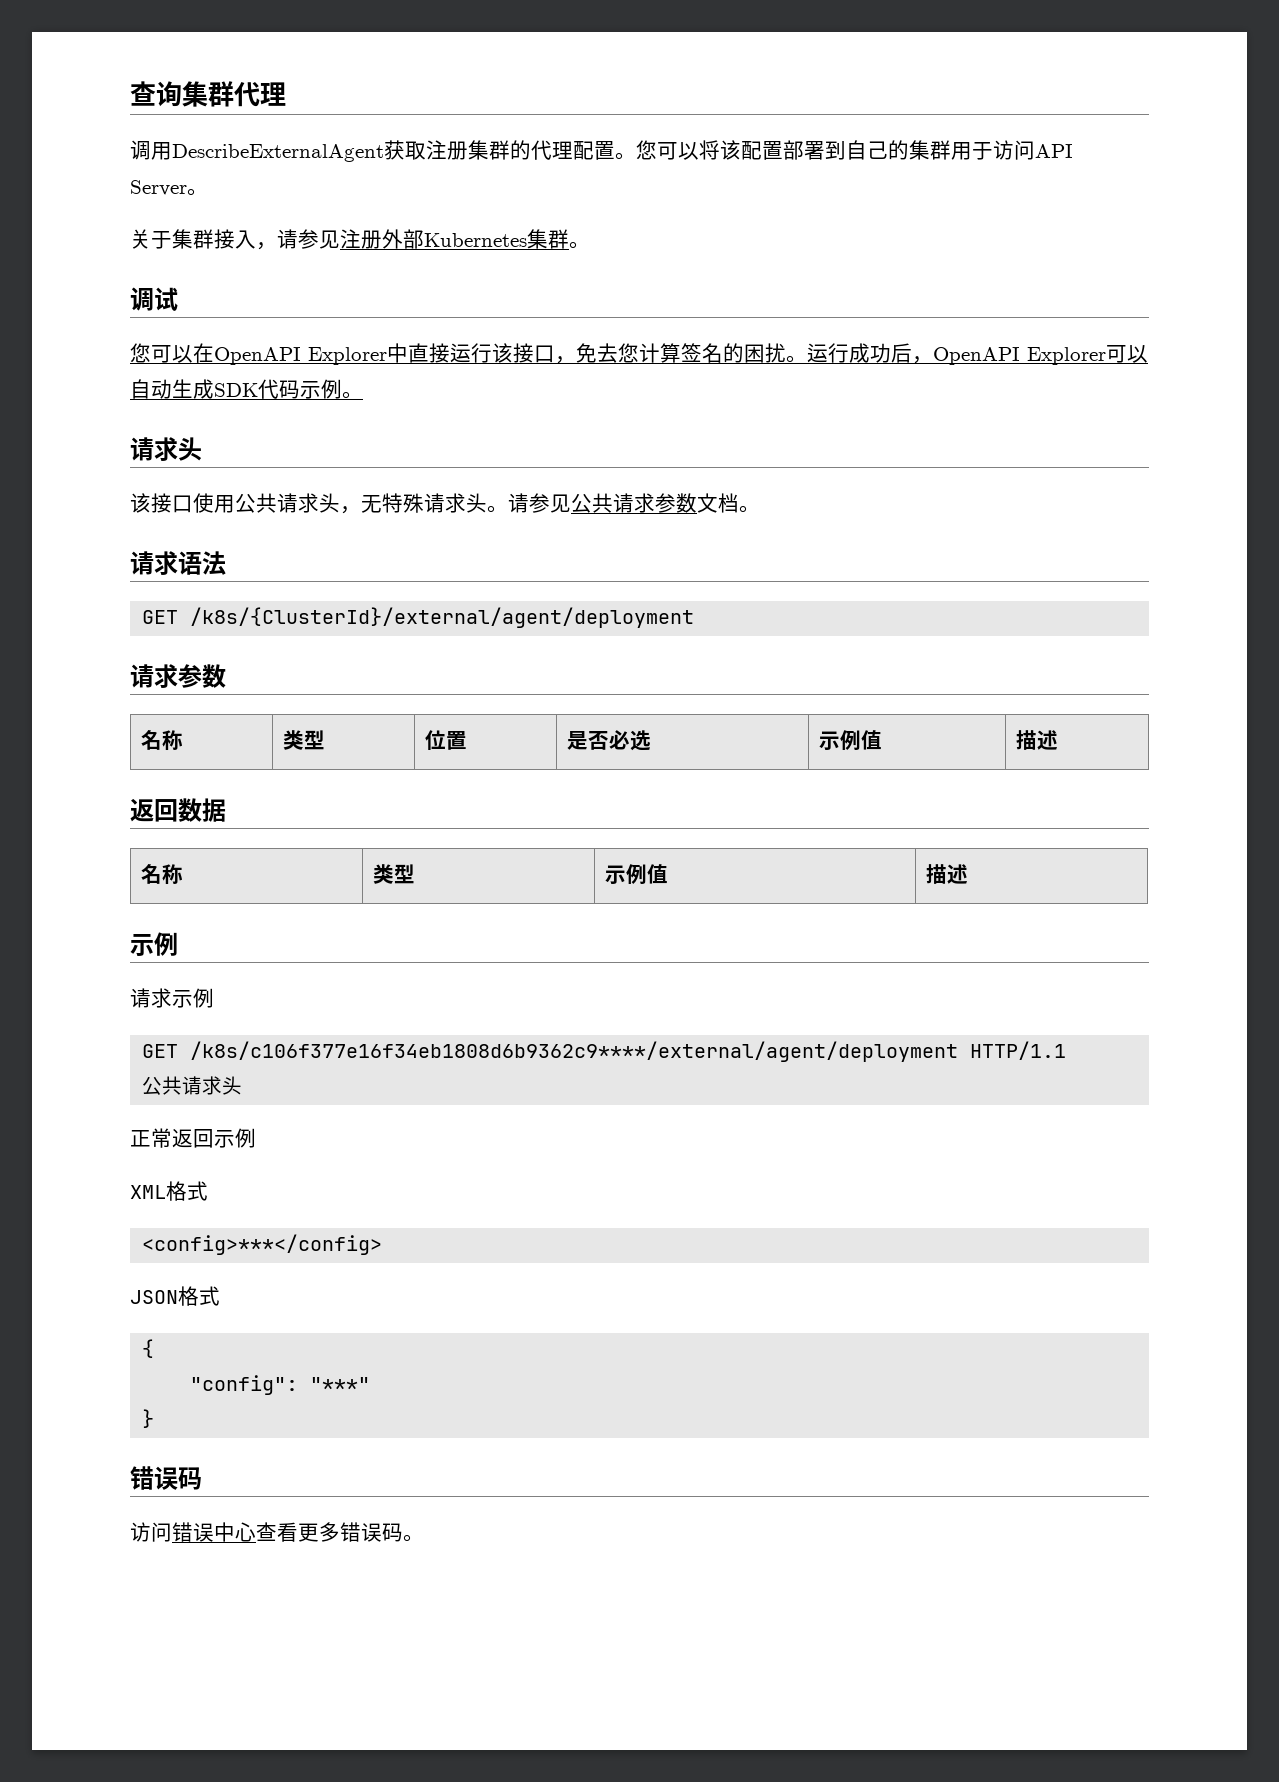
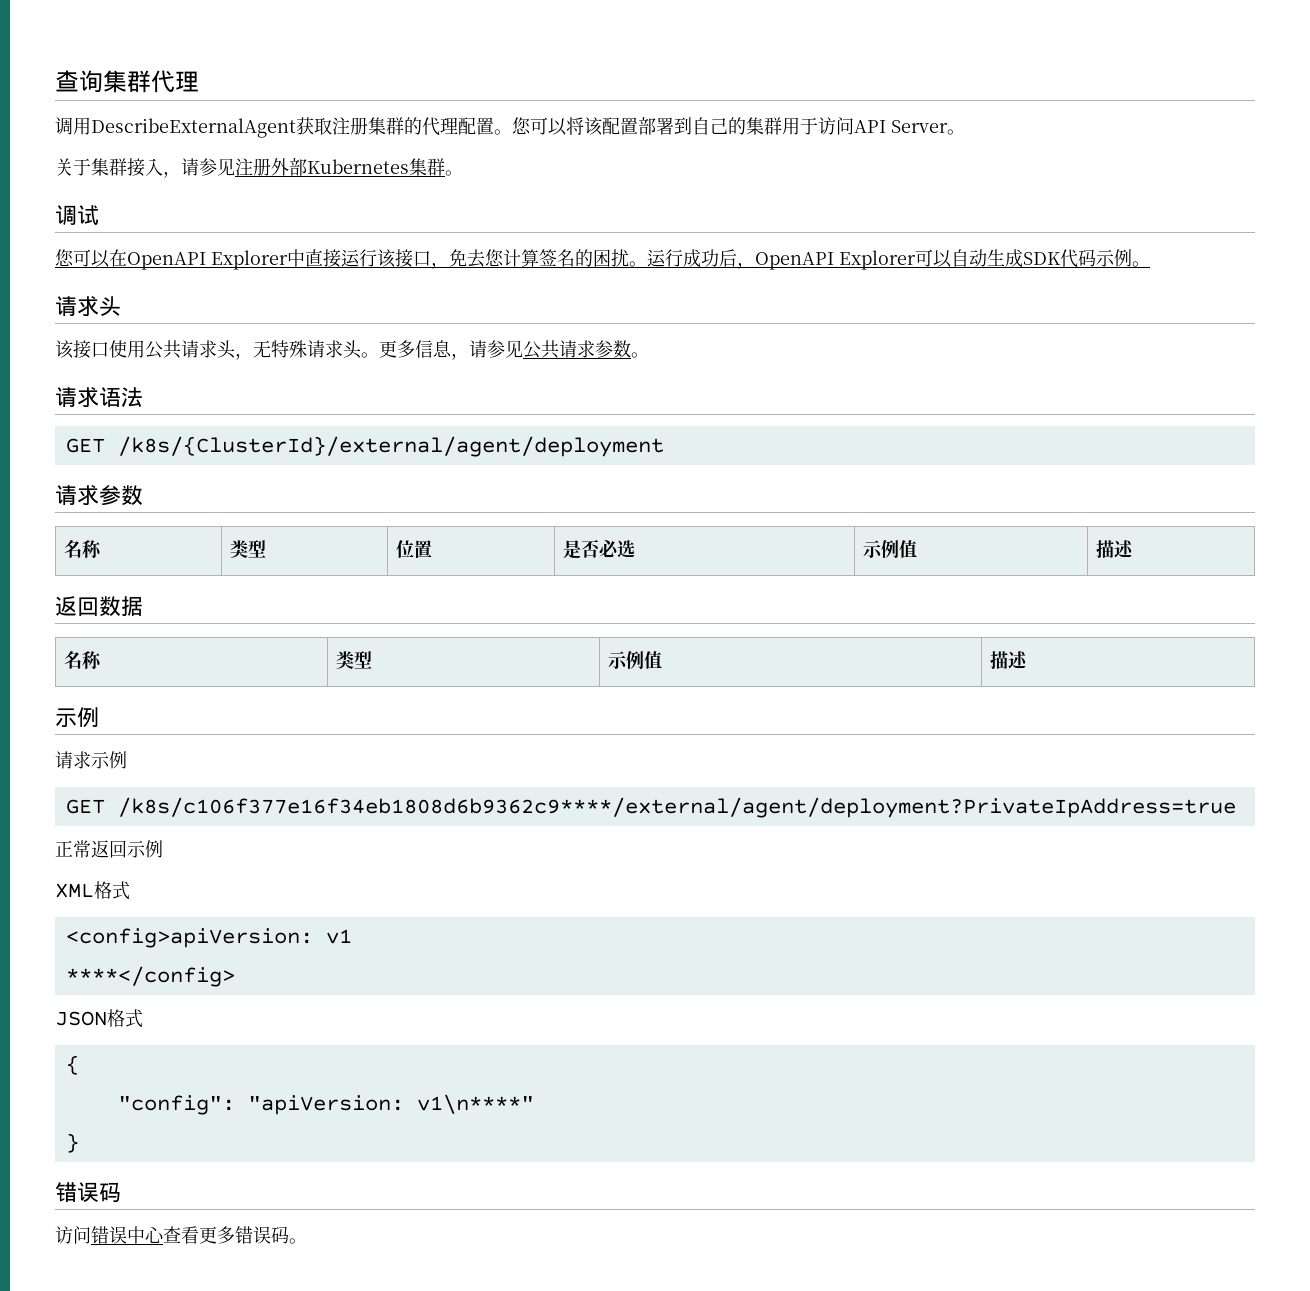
(508, 509) none -> [379,340,469,360] 更多信息，
[697,493,739,513] 文档 -> (631, 349) none
[190,1041,1067,1062] [142,1076,243,1095] /k8s/c106f377e16f34eb1808d6b9362c9****/external/agent/deployment HTTP/1.1 // 公共请求头 -> [117,797,1236,818] /k8s/c106f377e16f34eb1808d6b9362c9****/external/agent/deployment?PrivateIpAddress=true
[142,1234,383,1255] <config>***</config> -> [65,928,352,948] [65,966,235,987] <config>apiVersion: v1 // ****</config>
[310,1377,371,1391] "***" -> [247,1094,534,1115] "apiVersion: v1\n****"

